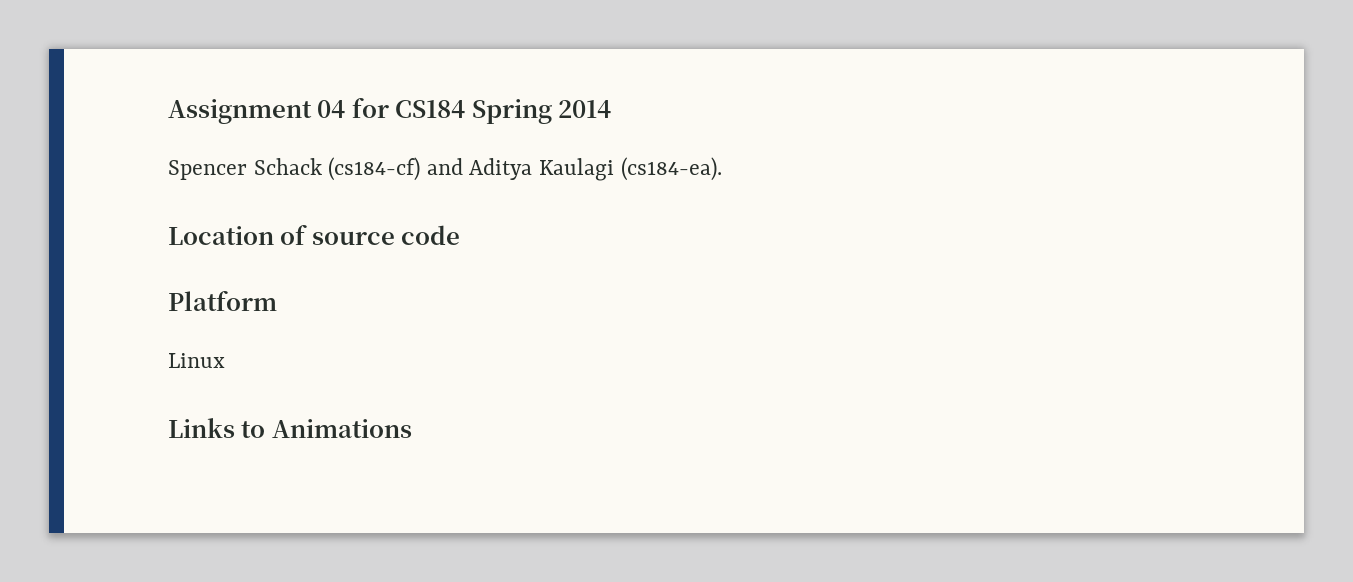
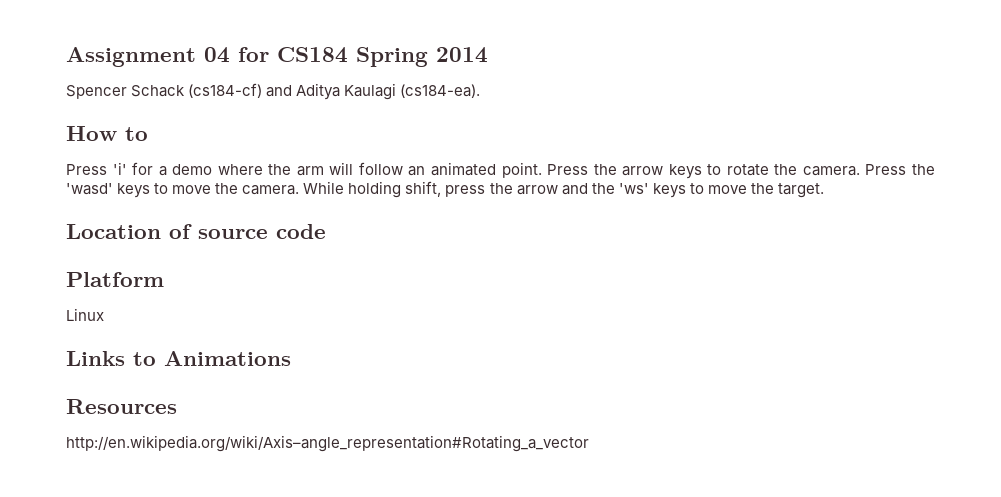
(722, 169) none -> [66,126,148,141] [66,162,935,179] [66,181,824,198] // How to // Press 'i' for a demo where the arm will follow an animated point. Press the arrow keys to rotate the camera. Press the 'wasd' keys to move the camera. While holding shift, press the arrow and the 'ws' keys to move the target.
(412, 428) none -> [66,399,177,414] [66,435,589,452] // Resources // http://en.wikipedia.org/wiki/Axis–angle_representation#Rotating_a_vector

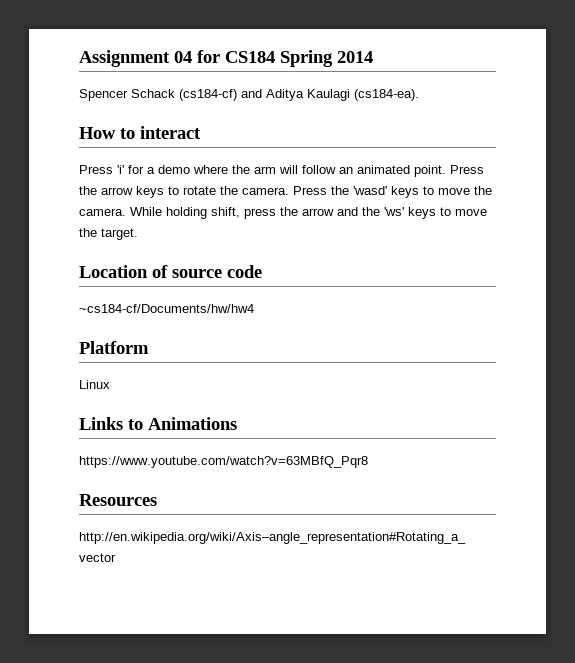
(148, 134) none -> [140,126,201,139] interact
(326, 231) none -> [79,304,254,313] // ~cs184-cf/Documents/hw/hw4
(291, 358) none -> [79,456,368,468] // https://www.youtube.com/watch?v=63MBfQ_Pqr8

